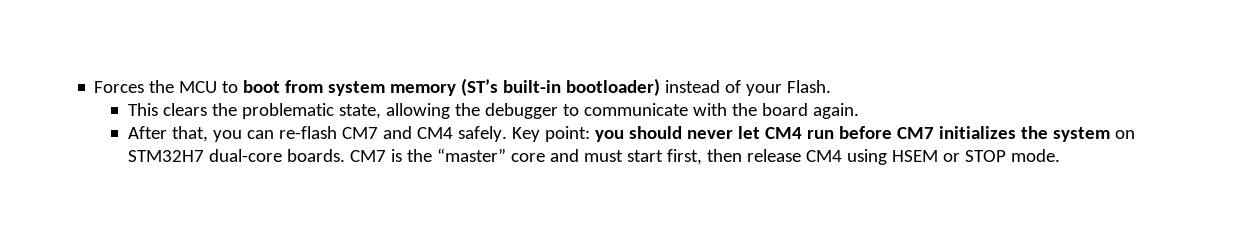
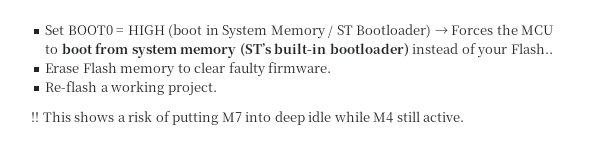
(94, 87) none -> [45,24,448,39] Set BOOT0 = HIGH (boot in System Memory / ST Bootloader) →
[787,80,832,93] [127,103,859,119] [127,126,1135,142] [127,148,1060,165] Flash. // This clears the problematic state, allowing the debugger to communicate with the board again. // After that, you can re-flash CM7 and CM4 safely. Key point: you should never let CM4 run before CM7 initializes the system on STM32H7 dual-core boards. CM7 is the “master” core and must start first, then release CM4 using HSEM or STOP mode. -> [510,43,553,54] [45,62,332,77] [45,81,217,96] [31,111,465,125] Flash.. // Erase Flash memory to clear faulty firmware. // Re-flash a working project. // !! This shows a risk of putting M7 into deep idle while M4 still active.

